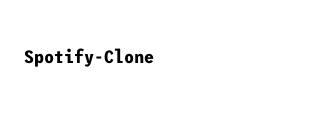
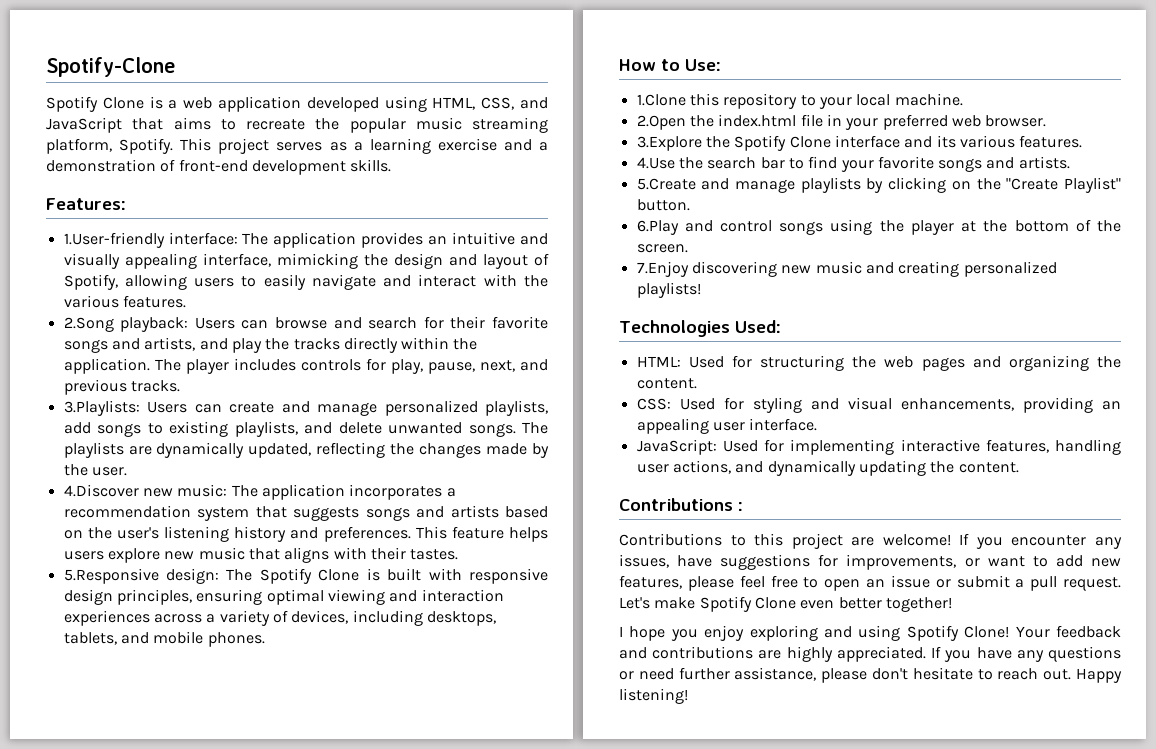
(154, 57) none -> [46,96,548,112] [46,117,548,133] [46,138,549,154] [46,159,392,175] [46,198,126,210] [63,232,548,248] [63,253,549,269] [63,274,548,290] [63,295,186,308] [63,316,549,332] [63,337,478,353] [63,358,548,374] [63,379,180,395] [63,400,548,416] [63,421,548,437] [63,442,549,458] [63,464,127,476] [63,484,456,500] [63,505,548,521] [63,526,548,542] [63,547,459,563] [63,568,548,584] [63,589,504,605] [63,610,496,626] [63,631,265,647] [619,59,721,71] [636,93,963,109] [636,114,1047,130] [636,135,1083,151] [636,156,1070,172] [636,177,1121,193] [636,199,690,211] [636,219,1121,235] [636,244,688,253] [636,261,1057,277] [636,282,701,298] [619,320,781,337] [636,355,1121,371] [636,378,697,389] [636,397,1121,413] [636,418,818,434] [636,439,1121,455] [636,460,1019,476] [619,498,743,511] [619,533,1122,549] [619,554,1121,570] [619,575,1121,591] [619,596,952,612] [619,625,1121,641] [619,646,1121,662] [619,667,1122,683] [619,688,688,704] // Spotify Clone is a web application developed using HTML, CSS, and JavaScript that aims to recreate the popular music streaming platform, Spotify. This project serves as a learning exercise and a demonstration of front-end development skills. // Features: // 1.User-friendly interface: The application provides an intuitive and visually appealing interface, mimicking the design and layout of Spotify, allowing users to easily navigate and interact with the various features. // 2.Song playback: Users can browse and search for their favorite songs and artists, and play the tracks directly within the application. The player includes controls for play, pause, next, and previous tracks. // 3.Playlists: Users can create and manage personalized playlists, add songs to existing playlists, and delete unwanted songs. The playlists are dynamically updated, reflecting the changes made by the user. // 4.Discover new music: The application incorporates a recommendation system that suggests songs and artists based on the user's listening history and preferences. This feature helps users explore new music that aligns with their tastes. // 5.Responsive design: The Spotify Clone is built with responsive design principles, ensuring optimal viewing and interaction experiences across a variety of devices, including desktops, tablets, and mobile phones. // How to Use: // 1.Clone this repository to your local machine. // 2.Open the index.html file in your preferred web browser. // 3.Explore the Spotify Clone interface and its various features. // 4.Use the search bar to find your favorite songs and artists. // 5.Create and manage playlists by clicking on the "Create Playlist" button. // 6.Play and control songs using the player at the bottom of the screen. // 7.Enjoy discovering new music and creating personalized playlists! // Technologies Used: // HTML: Used for structuring the web pages and organizing the content. // CSS: Used for styling and visual enhancements, providing an appealing user interface. // JavaScript: Used for implementing interactive features, handling user actions, and dynamically updating the content. // Contributions : // Contributions to this project are welcome! If you encounter any issues, have suggestions for improvements, or want to add new features, please feel free to open an issue or submit a pull request. Let's make Spotify Clone even better together! // I hope you enjoy exploring and using Spotify Clone! Your feedback and contributions are highly appreciated. If you have any questions or need further assistance, please don't hesitate to reach out. Happy listening!

